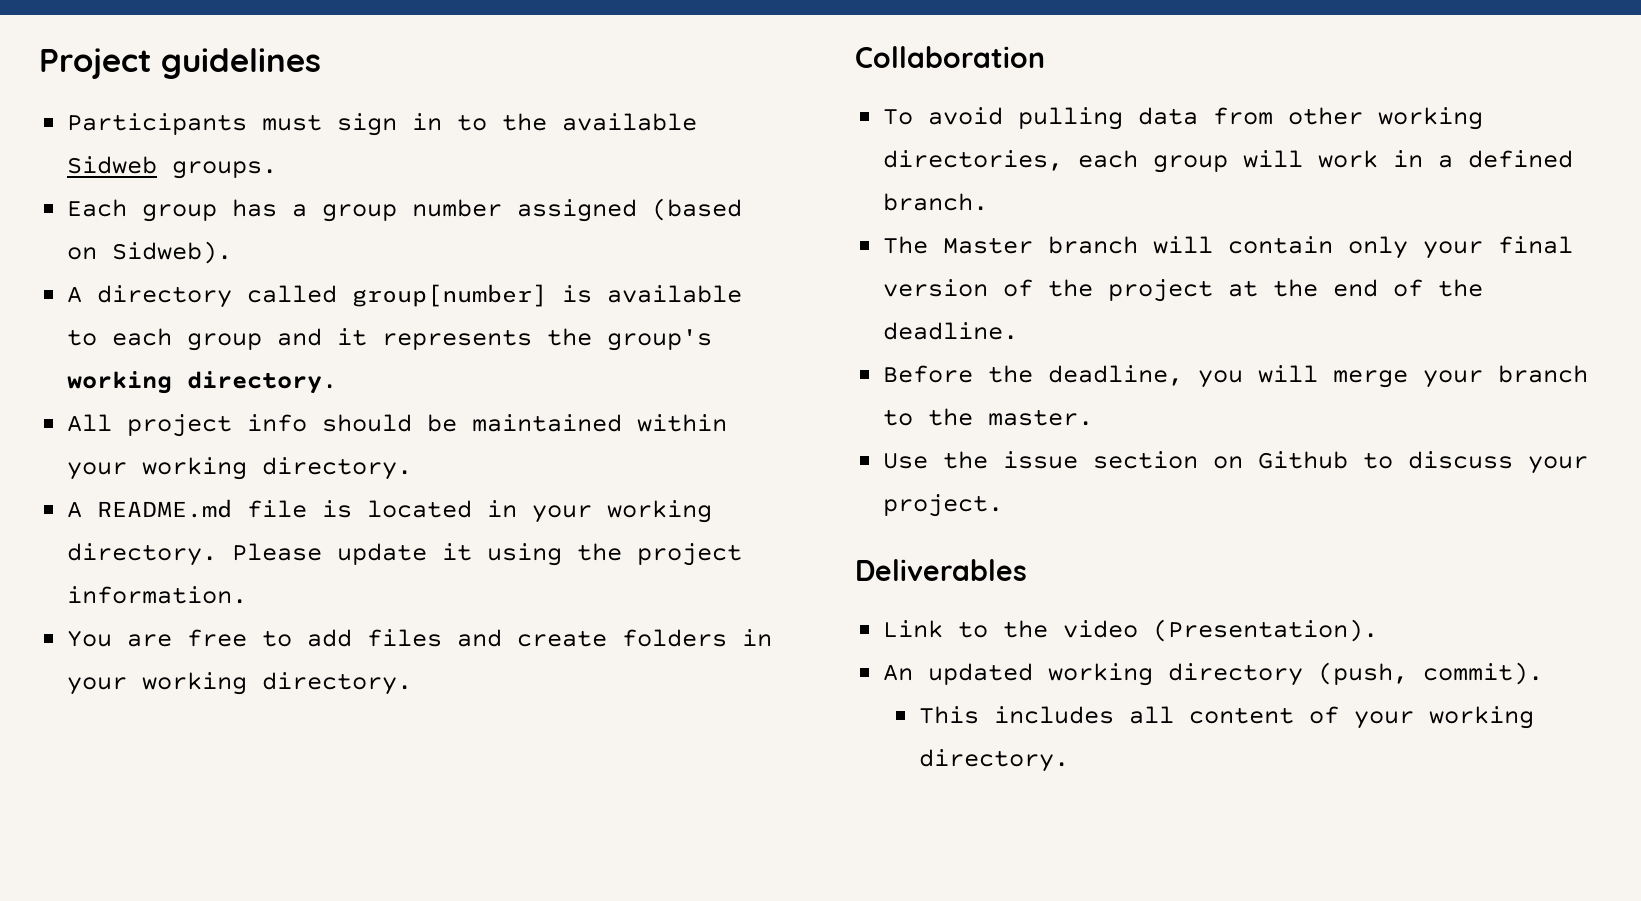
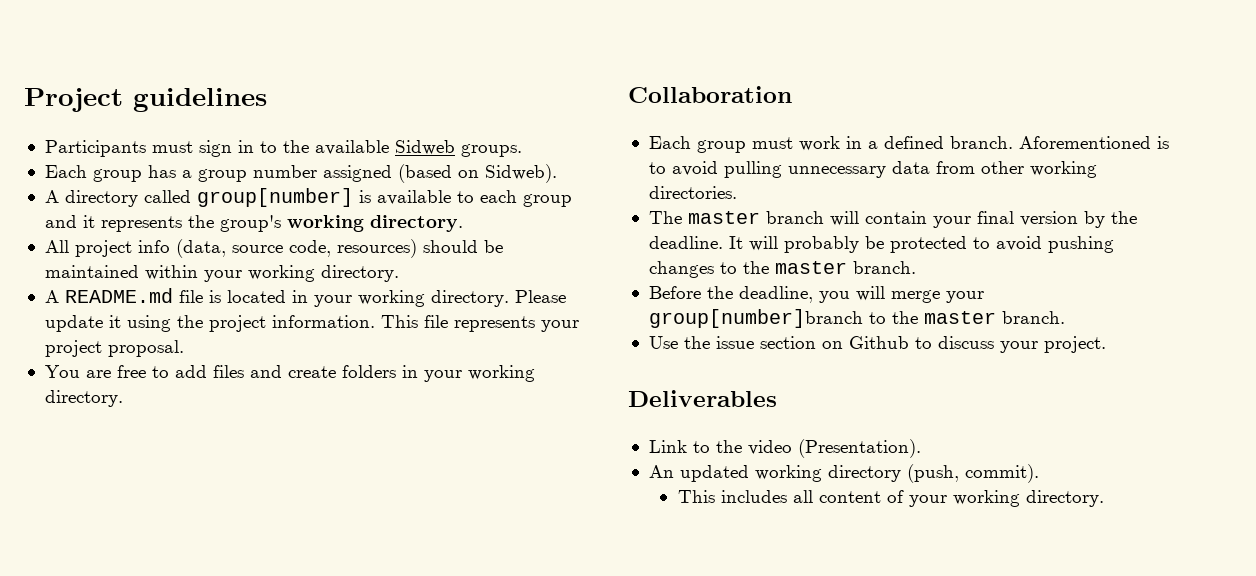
(308, 423) none -> [175,239,417,258] (data, source code, resources)
(248, 595) none -> [380,315,579,332] [44,340,184,357] This file represents your project proposal.
[883,107,1484,130] [883,150,1304,173] To avoid pulling data from other working directories, each group will -> [648,136,793,153] Each group must
(989, 202) none -> [1018,136,1169,149] [648,161,1097,178] [648,186,737,199] Aforementioned is to avoid pulling unnecessary data from other working directories.
[943,237,1034,254] Master -> [687,211,760,224] master
[1348,236,1409,259] only -> (927, 217) none
[1003,279,1484,302] [883,322,1019,340] of the project at the end of the deadline. -> [1083,211,1137,228] [648,236,1114,253] [648,261,916,278] by the deadline. It will probably be protected to avoid pushing changes to the master branch.
[1498,365,1589,383] [883,408,1094,426] branch to the master. -> [648,309,1065,328] group[number]branch to the master branch.

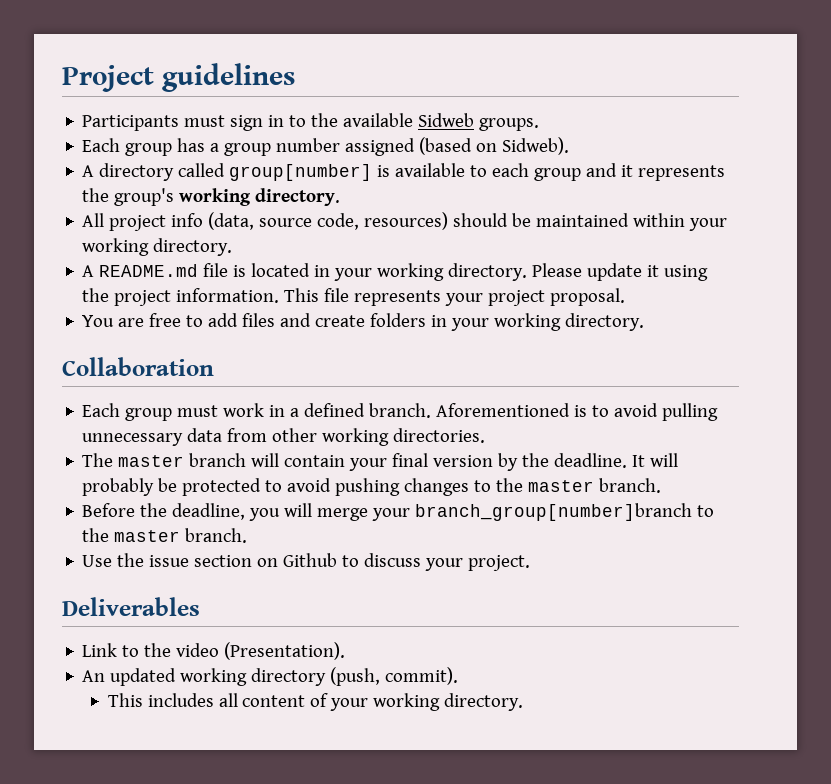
[648,309,863,328] group[number]branch -> [415,503,693,521] branch_group[number]branch

